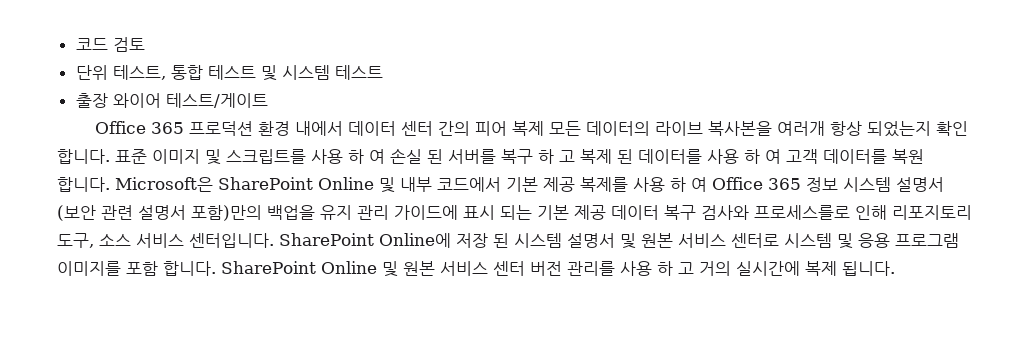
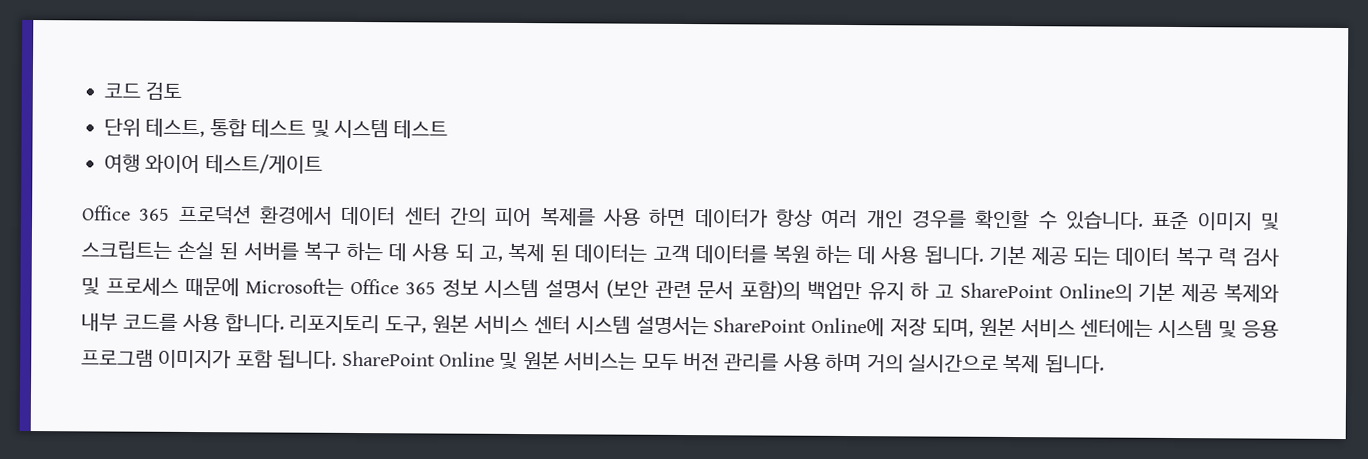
[75,93,108,108] 출장 -> [104,153,141,173] 여행
[257,121,343,136] 환경 내에서 -> [260,206,333,225] 환경에서
[511,121,968,137] [57,148,924,165] [57,177,707,193] 복제 모든 데이터의 라이브 복사본을 여러개 항상 되었는지 확인 합니다. 표준 이미지 및 스크립트를 사용 하 여 손실 된 서버를 복구 하 고 복제 된 데이터를 사용 하 여 고객 데이터를 복원 합니다. Microsoft은 SharePoint Online 및 내부 코드에서 기본 제공 복제를 사용 하 여 -> [540,207,1280,231] [81,240,1279,267] [81,277,345,297] 복제를 사용 하면 데이터가 항상 여러 개인 경우를 확인할 수 있습니다. 표준 이미지 및 스크립트는 손실 된 서버를 복구 하는 데 사용 되 고, 복제 된 데이터는 고객 데이터를 복원 하는 데 사용 됩니다. 기본 제공 되는 데이터 복구 력 검사 및 프로세스 때문에 Microsoft는
[138,205,972,221] [57,233,779,249] 설명서 포함)만의 백업을 유지 관리 가이드에 표시 되는 기본 제공 데이터 복구 검사와 프로세스를로 인해 리포지토리 도구, 소스 서비스 센터입니다. SharePoint Online에 저장 된 시스템 설명서 및 원본 서비스 센터로 -> [697,280,1279,303] [81,312,1154,338] 문서 포함)의 백업만 유지 하 고 SharePoint Online의 기본 제공 복제와 내부 코드를 사용 합니다. 리포지토리 도구, 원본 서비스 센터 시스템 설명서는 SharePoint Online에 저장 되며, 원본 서비스 센터에는
[57,261,216,276] 이미지를 포함 합니다. -> [158,349,338,369] 이미지가 포함 됩니다.
[440,261,525,276] 서비스 센터 -> [563,352,679,371] 서비스는 모두
[657,261,800,276] 하 고 거의 실시간에 -> [825,352,999,373] 하며 거의 실시간으로

